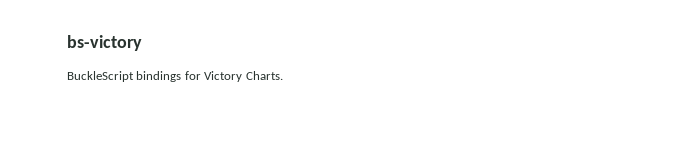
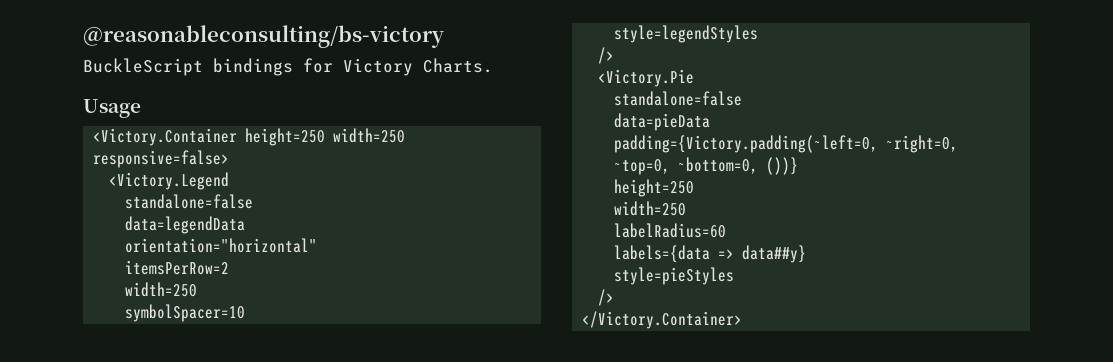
[67,35,142,51] bs-victory -> [83,25,444,48] @reasonableconsulting/bs-victory
(283, 75) none -> [83,99,141,118] [93,128,406,146] [93,150,230,168] [109,172,230,190] [125,194,254,209] [125,216,246,234] [125,238,318,253] [125,260,230,275] [125,282,198,297] [125,304,246,322] [614,25,759,43] [598,47,615,64] [598,69,695,87] [614,91,743,106] [614,113,711,131] [614,135,959,153] [614,157,799,175] [614,179,695,197] [614,201,687,216] [614,223,727,238] [614,245,807,263] [614,267,735,285] [598,289,615,306] [582,311,743,329] // Usage // <Victory.Container height=250 width=250 responsive=false> // <Victory.Legend // standalone=false // data=legendData // orientation="horizontal" // itemsPerRow=2 // width=250 // symbolSpacer=10 // style=legendStyles // /> // <Victory.Pie // standalone=false // data=pieData // padding={Victory.padding(~left=0, ~right=0, ~top=0, ~bottom=0, ())} // height=250 // width=250 // labelRadius=60 // labels={data => data##y} // style=pieStyles // /> // </Victory.Container>

